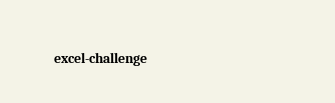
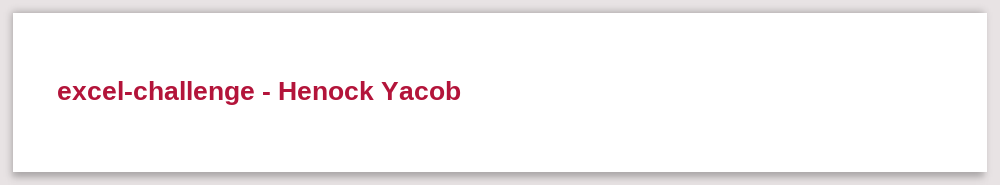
(147, 59) none -> [262,81,462,100] - Henock Yacob

